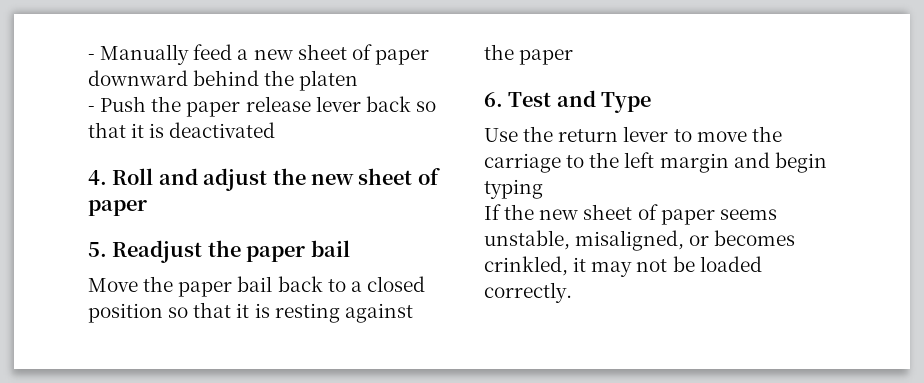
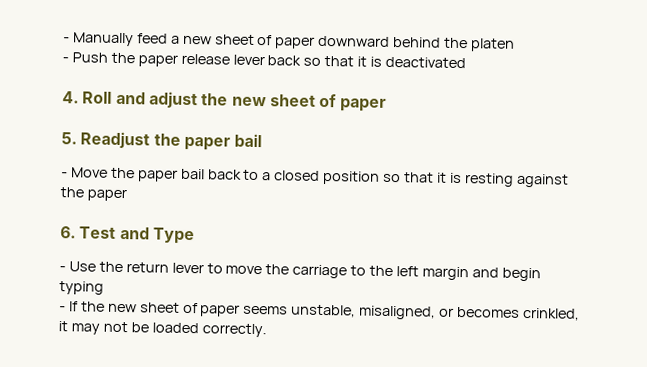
(350, 248) none -> [61,172,68,178] -
(652, 102) none -> [59,266,66,272] -
(543, 189) none -> [59,306,66,312] -

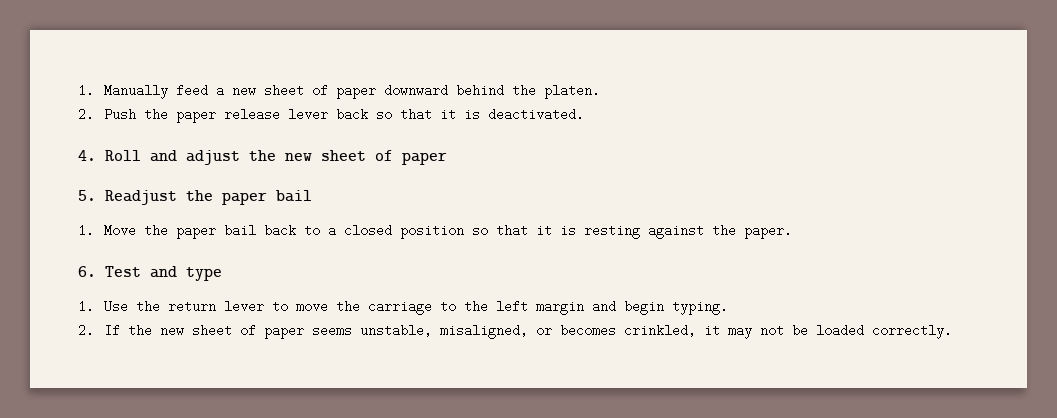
[63,37,70,43] - -> [78,84,94,97] 1.
[470,38,516,52] [62,57,69,63] platen // - -> [543,84,600,99] [78,108,94,121] platen. // 2.
[385,56,467,69] deactivated -> [487,108,584,121] deactivated.
[61,172,68,178] - -> [78,224,94,237] 1.
[86,188,127,202] paper -> [743,224,792,239] paper.
[152,227,195,245] [59,266,66,272] Type // - -> [186,267,222,281] [78,300,94,313] type // 1.
[59,281,104,295] [59,306,66,312] typing // - -> [671,300,728,315] [78,324,94,337] typing. // 2.

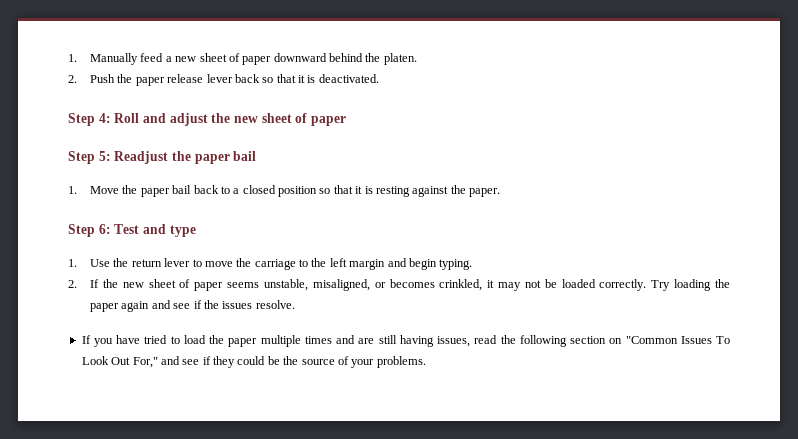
[78,150,96,161] 4. -> [68,113,111,126] Step 4:
[78,190,96,201] 5. -> [68,151,111,164] Step 5:
[78,266,96,277] 6. -> [68,224,111,237] Step 6:
(952, 331) none -> [651,279,730,291] [90,300,295,312] [81,335,731,347] [81,356,426,368] Try loading the paper again and see if the issues resolve. // If you have tried to load the paper multiple times and are still having issues, read the following section on "Common Issues To Look Out For," and see if they could be the source of your problems.

